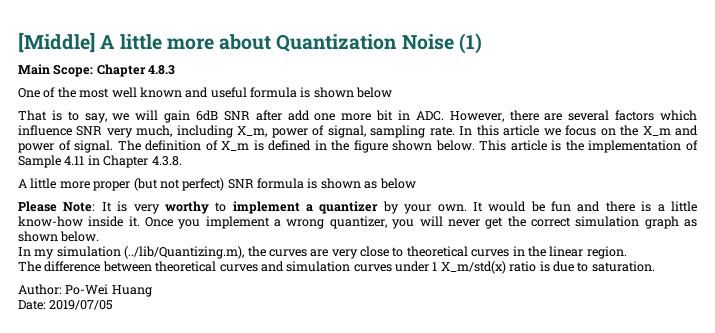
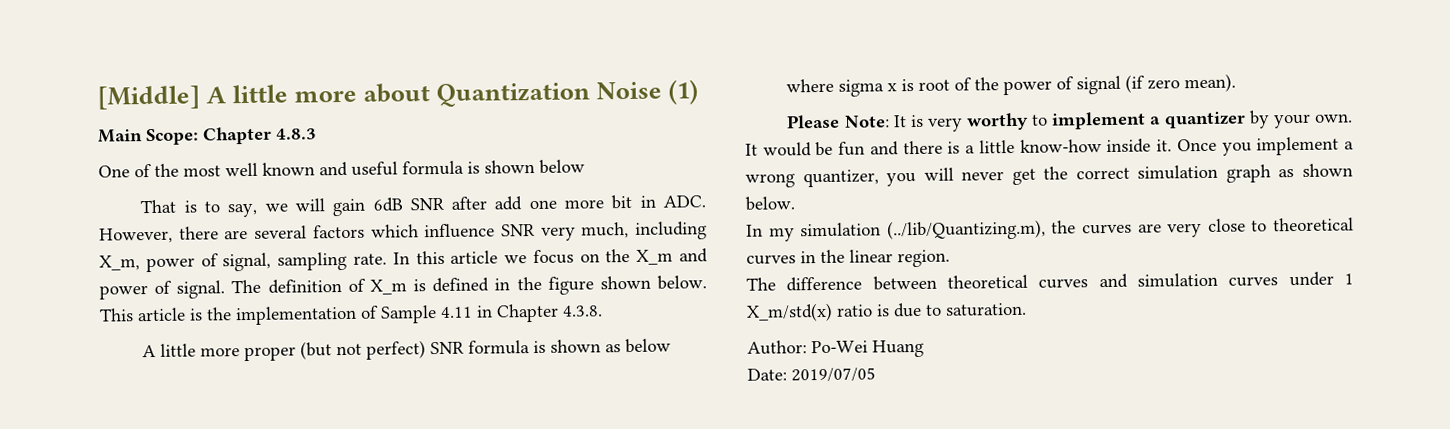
(416, 183) none -> [786,73,1237,97] // where sigma x is root of the power of signal (if zero mean).

